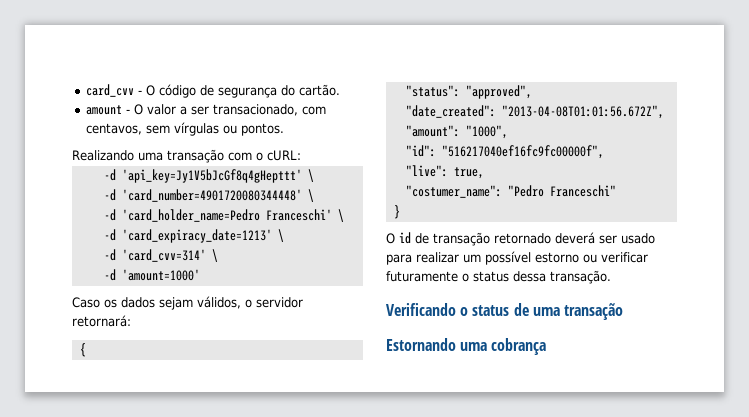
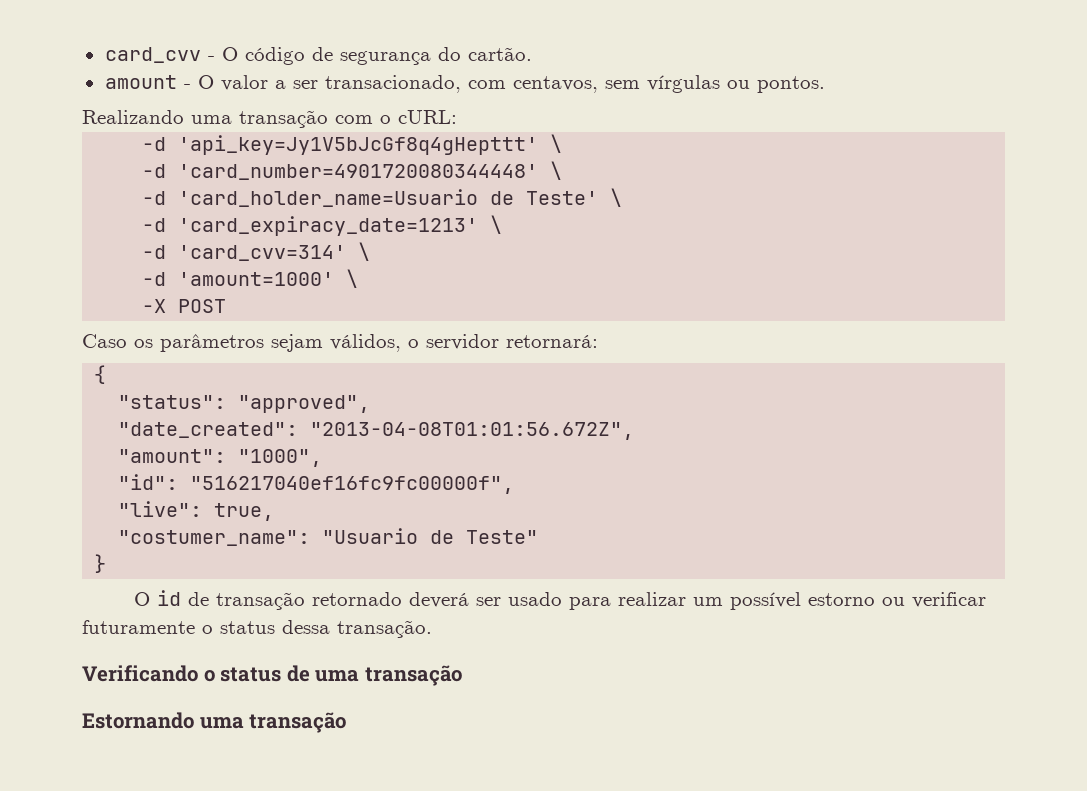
[121,209,332,222] 'card_holder_name=Pedro Franceschi' -> [178,189,599,207] 'card_holder_name=Usuario de Teste'
(200, 275) none -> [346,269,359,288] [142,299,227,313] \ // -X POST
[121,297,155,308] dados -> [160,334,264,352] parâmetros
[507,185,616,197] "Pedro Franceschi" -> [322,528,539,544] "Usuario de Teste"
[491,338,547,355] cobrança -> [249,712,347,733] transação

